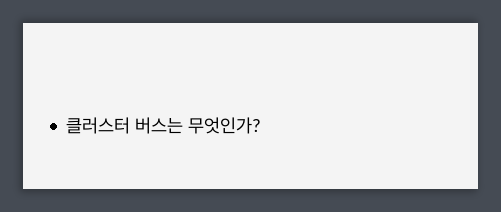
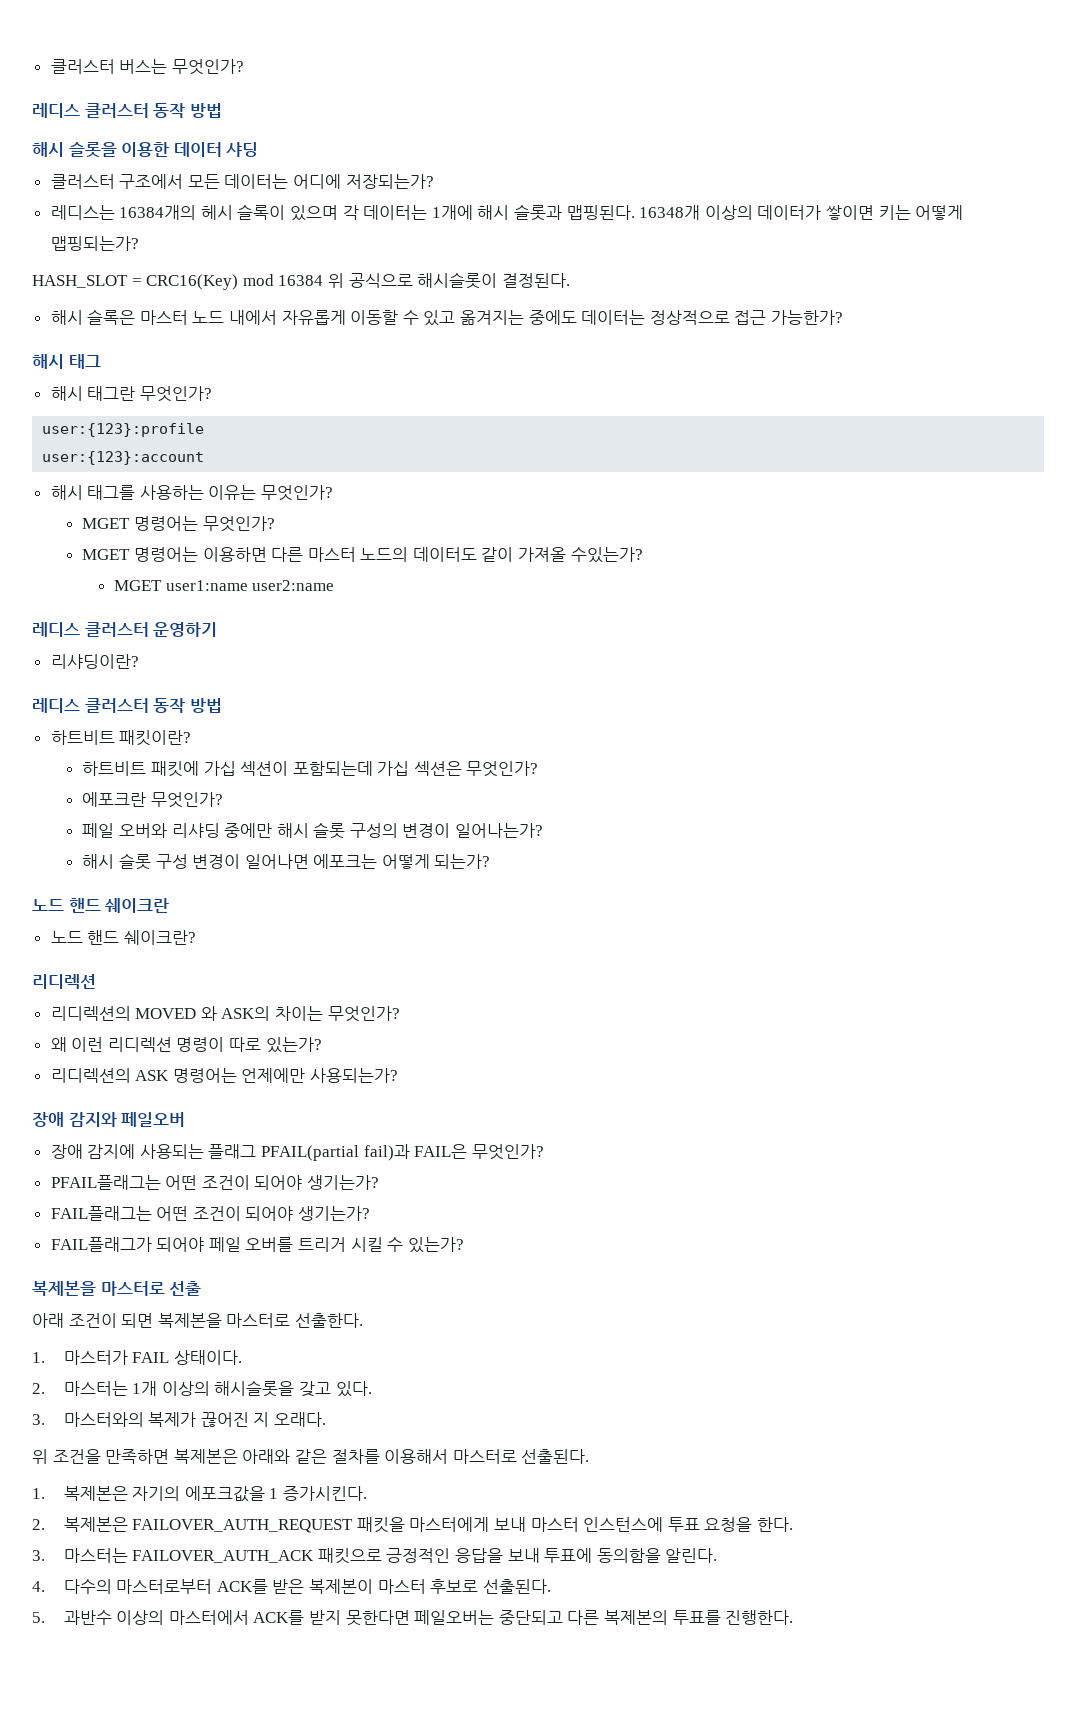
(262, 125) none -> [32,103,222,118] [32,142,259,158] [50,174,434,189] [50,204,964,221] [50,236,139,251] [32,272,570,290] [50,309,843,326] [32,354,101,369] [50,386,212,402] [42,423,205,437] [42,451,205,465] [50,485,334,501] [82,516,275,532] [82,547,643,563] [114,580,335,591] [32,622,218,637] [50,654,139,669] [32,698,222,713] [50,730,192,746] [82,761,539,777] [82,792,223,808] [82,822,544,839] [82,853,491,870] [32,898,170,913] [50,930,196,945] [32,974,96,989] [50,1006,400,1022] [50,1037,322,1053] [50,1068,399,1083] [32,1112,186,1127] [50,1144,544,1161] [50,1175,380,1190] [50,1206,371,1221] [50,1237,464,1253] [32,1281,202,1296] [32,1313,363,1328] [32,1350,242,1365] [32,1380,372,1397] [32,1412,327,1427] [32,1449,590,1464] [32,1486,368,1502] [32,1517,793,1533] [32,1548,718,1564] [32,1579,551,1594] [32,1610,794,1626] // 레디스 클러스터 동작 방법 // 해시 슬롯을 이용한 데이터 샤딩 // 클러스터 구조에서 모든 데이터는 어디에 저장되는가? // 레디스는 16384개의 헤시 슬록이 있으며 각 데이터는 1개에 해시 슬롯과 맵핑된다. 16348개 이상의 데이터가 쌓이면 키는 어떻게 맵핑되는가? // HASH_SLOT = CRC16(Key) mod 16384 위 공식으로 해시슬롯이 결정된다. // 해시 슬록은 마스터 노드 내에서 자유롭게 이동할 수 있고 옮겨지는 중에도 데이터는 정상적으로 접근 가능한가? // 해시 태그 // 해시 태그란 무엇인가? // user:{123}:profile // user:{123}:account // 해시 태그를 사용하는 이유는 무엇인가? // MGET 명령어는 무엇인가? // MGET 명령어는 이용하면 다른 마스터 노드의 데이터도 같이 가져올 수있는가? // MGET user1:name user2:name // 레디스 클러스터 운영하기 // 리샤딩이란? // 레디스 클러스터 동작 방법 // 하트비트 패킷이란? // 하트비트 패킷에 가십 섹션이 포함되는데 가십 섹션은 무엇인가? // 에포크란 무엇인가? // 페일 오버와 리샤딩 중에만 해시 슬롯 구성의 변경이 일어나는가? // 해시 슬롯 구성 변경이 일어나면 에포크는 어떻게 되는가? // 노드 핸드 쉐이크란 // 노드 핸드 쉐이크란? // 리디렉션 // 리디렉션의 MOVED 와 ASK의 차이는 무엇인가? // 왜 이런 리디렉션 명령이 따로 있는가? // 리디렉션의 ASK 명령어는 언제에만 사용되는가? // 장애 감지와 페일오버 // 장애 감지에 사용되는 플래그 PFAIL(partial fail)과 FAIL은 무엇인가? // PFAIL플래그는 어떤 조건이 되어야 생기는가? // FAIL플래그는 어떤 조건이 되어야 생기는가? // FAIL플래그가 되어야 페일 오버를 트리거 시킬 수 있는가? // 복제본을 마스터로 선출 // 아래 조건이 되면 복제본을 마스터로 선출한다. // 1. 마스터가 FAIL 상태이다. // 2. 마스터는 1개 이상의 해시슬롯을 갖고 있다. // 3. 마스터와의 복제가 끊어진 지 오래다. // 위 조건을 만족하면 복제본은 아래와 같은 절차를 이용해서 마스터로 선출된다. // 1. 복제본은 자기의 에포크값을 1 증가시킨다. // 2. 복제본은 FAILOVER_AUTH_REQUEST 패킷을 마스터에게 보내 마스터 인스턴스에 투표 요청을 한다. // 3. 마스터는 FAILOVER_AUTH_ACK 패킷으로 긍정적인 응답을 보내 투표에 동의함을 알린다. // 4. 다수의 마스터로부터 ACK를 받은 복제본이 마스터 후보로 선출된다. // 5. 과반수 이상의 마스터에서 ACK를 받지 못한다면 페일오버는 중단되고 다른 복제본의 투표를 진행한다.

